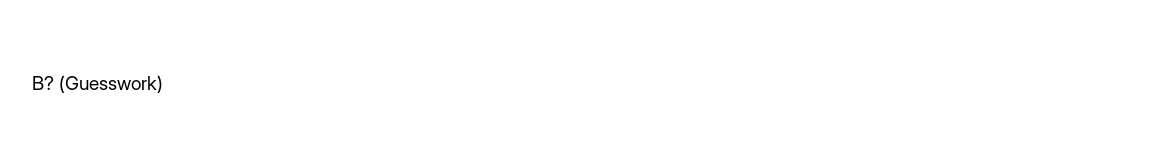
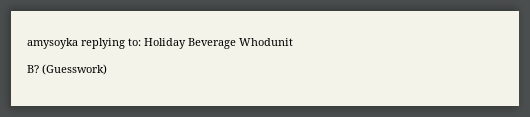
(32, 83) none -> [27,38,293,49] amysoyka replying to: Holiday Beverage Whodunit //

